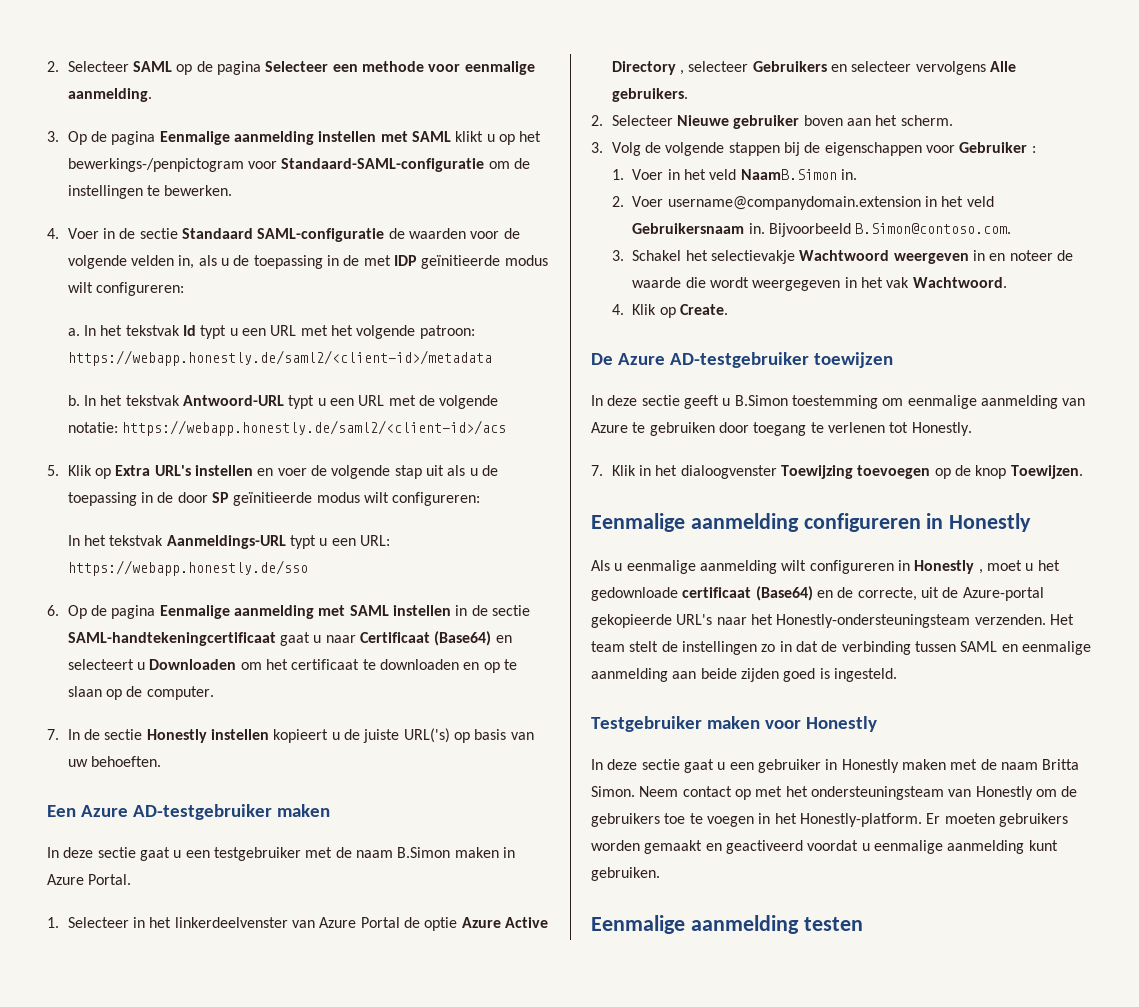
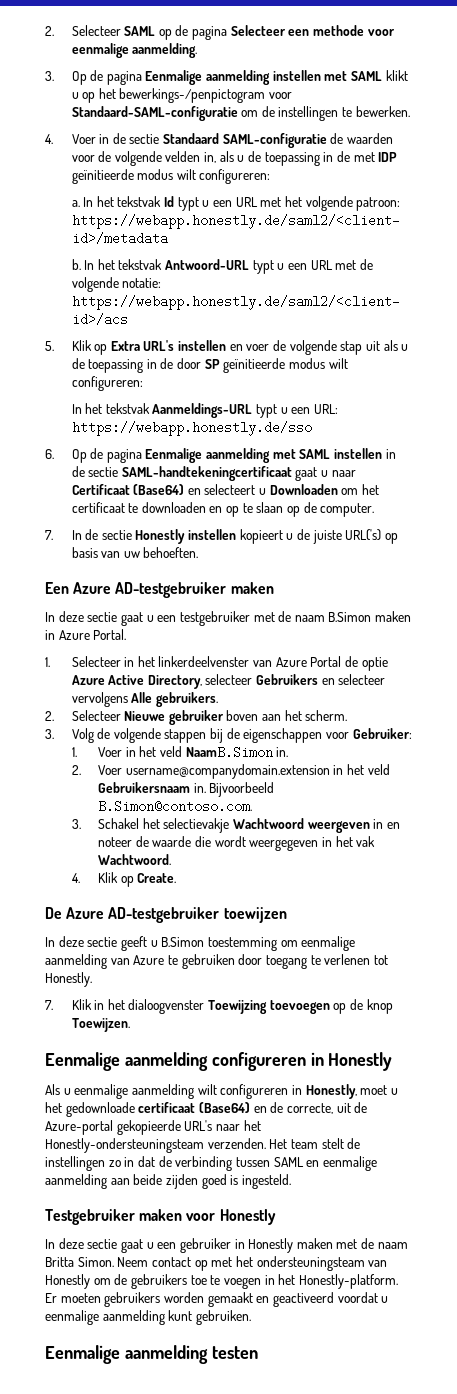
[611,61,684,75] Directory , -> [147,675,202,689] Directory,
[959,142,1036,153] Gebruiker : -> [352,728,412,739] Gebruiker:
[914,560,983,574] Honestly , -> [305,1084,357,1099] Honestly,

